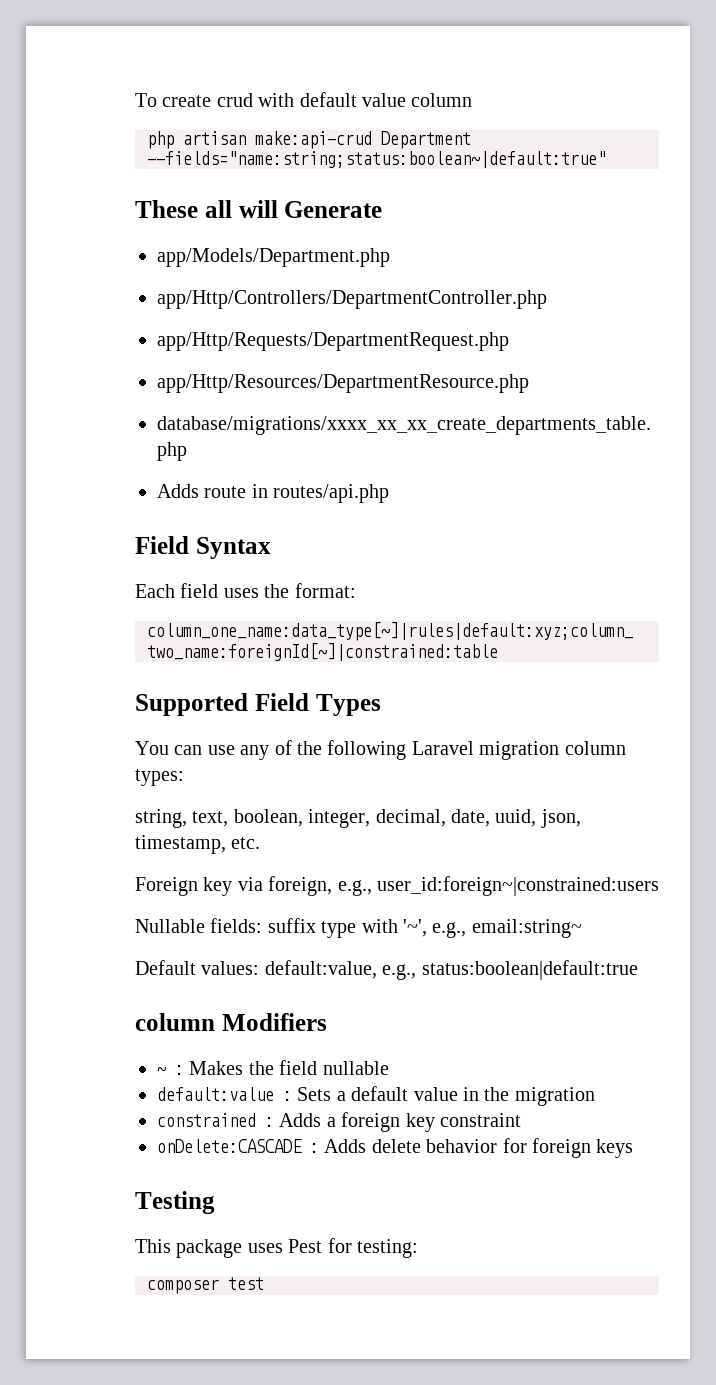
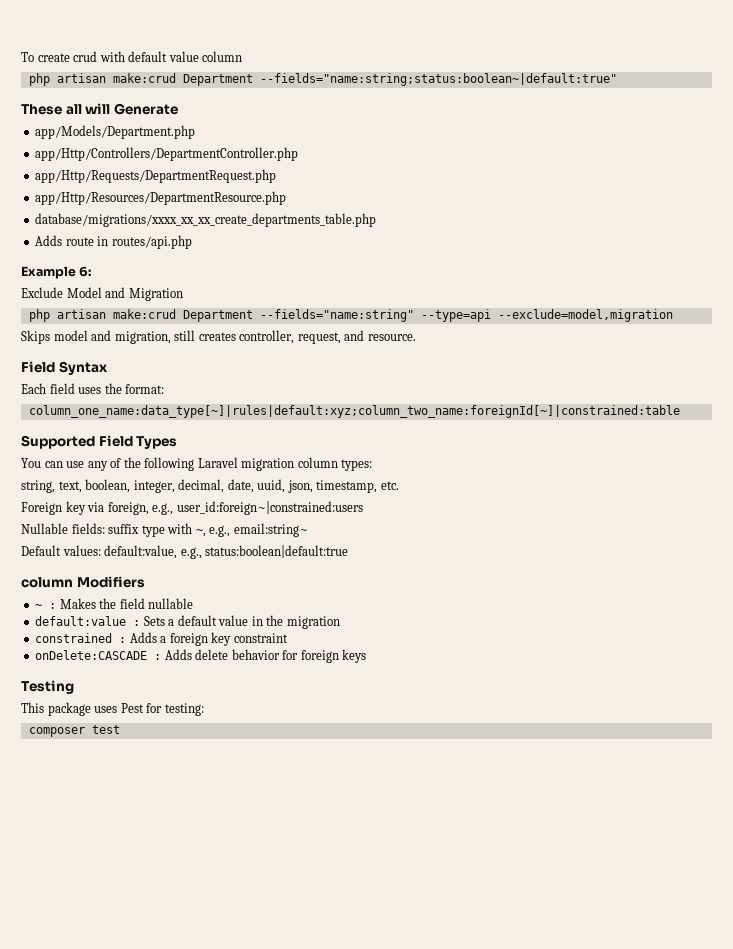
[255,131,372,149] make:api-crud -> [112,73,176,83] make:crud
(390, 493) none -> [21,266,92,279] [21,287,183,301] [28,309,673,322] [21,330,416,344] // Example 6: // Exclude Model and Migration // php artisan make:crud Department --fields="name:string" --type=api --exclude=model,migration // Skips model and migration, still creates controller, request, and resource.
[403,919,427,937] '~', -> [195,529,206,537] ~,

